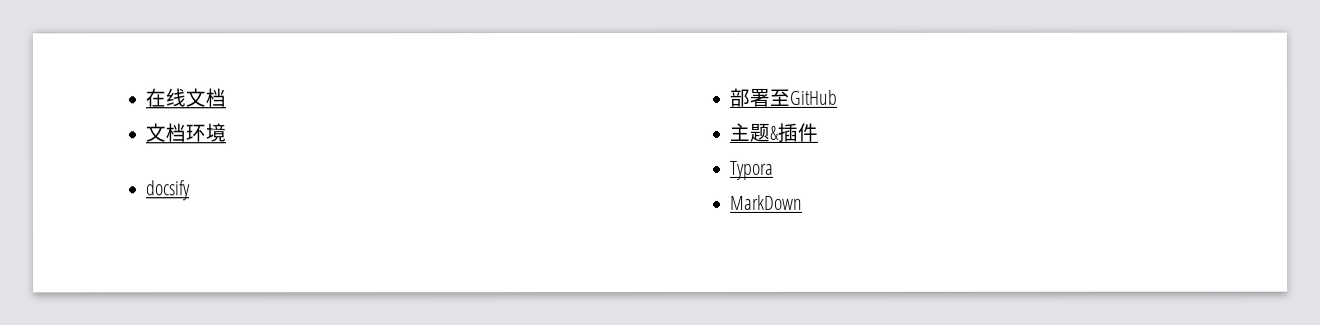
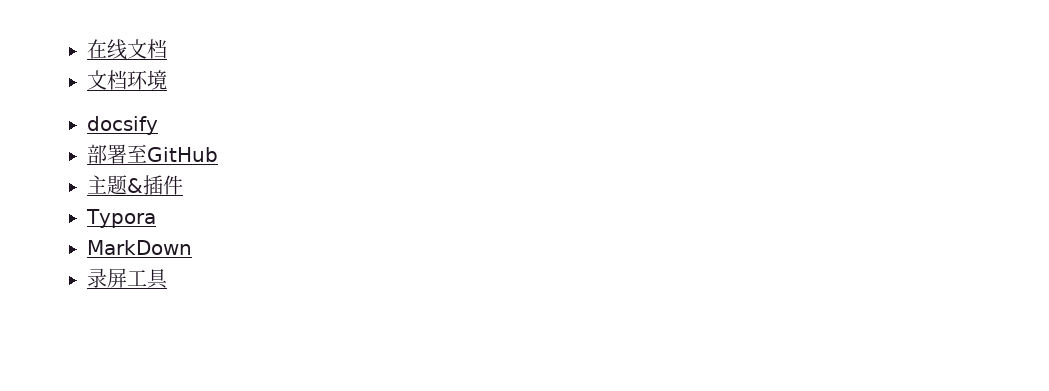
(804, 202) none -> [87,268,168,289] // 录屏工具

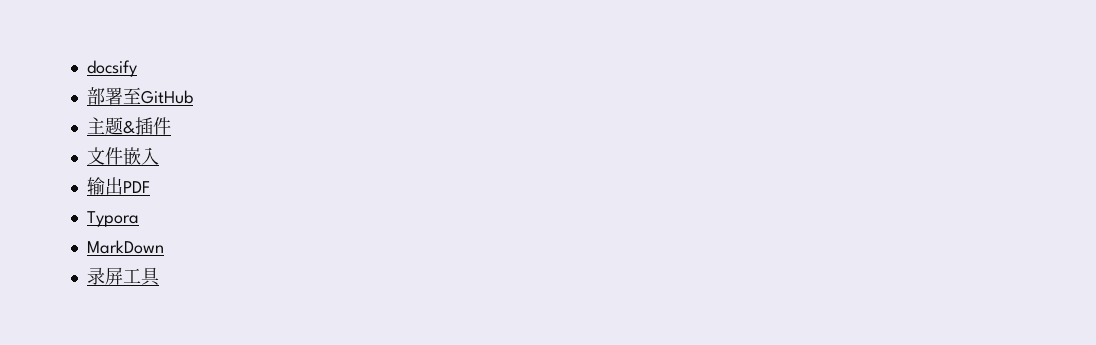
[87,39,167,60] [87,70,167,90] 在线文档 // 文档环境 // -> (86, 68) none
(183, 185) none -> [86,147,159,165] [86,177,150,195] // 文件嵌入 // 输出PDF

